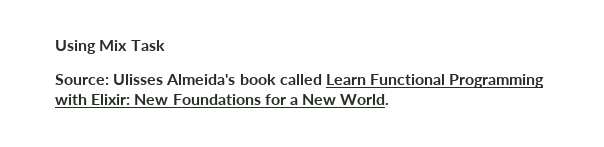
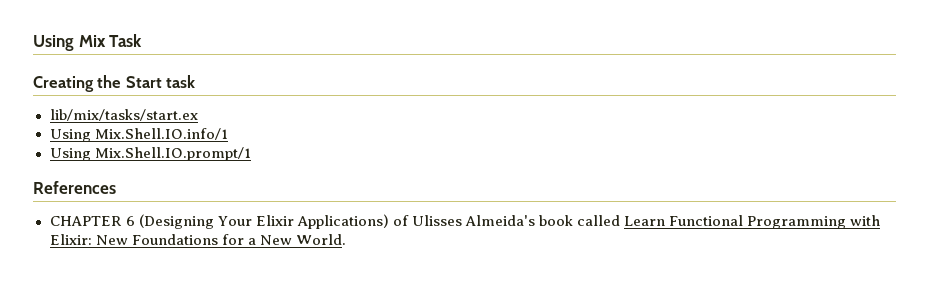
[55,74,109,85] Source: -> [33,75,196,92] [49,109,198,121] [49,128,228,142] [49,147,251,161] [33,181,116,194] [49,214,409,229] Creating the Start task // lib/mix/tasks/start.ex // Using Mix.Shell.IO.info/1 // Using Mix.Shell.IO.prompt/1 // References // CHAPTER 6 (Designing Your Elixir Applications) of

